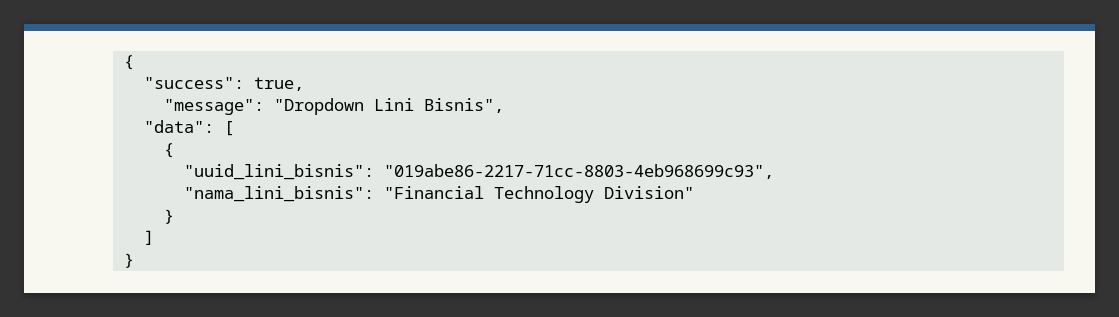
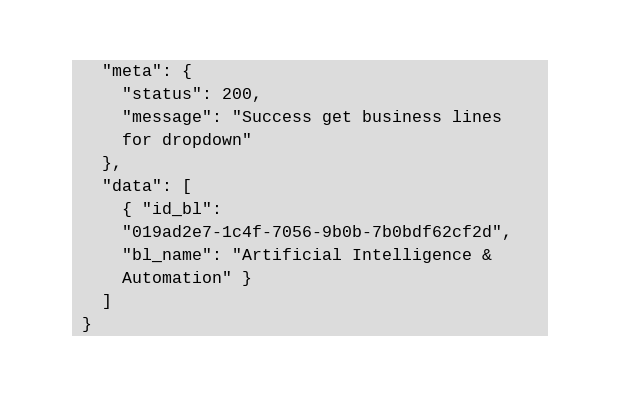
[123,55,134,70] [143,77,304,91] { // "success": true, -> [101,64,192,79] [121,87,262,102] "meta": { // "status": 200,
[273,98,504,115] [143,120,234,136] [163,143,174,158] [183,164,774,180] [183,186,694,203] "Dropdown Lini Bisnis", // "data": [ // { // "uuid_lini_bisnis": "019abe86-2217-71cc-8803-4eb968699c93", // "nama_lini_bisnis": "Financial Technology Division" // -> [231,110,502,125] [121,133,252,148] [101,156,122,171] [101,179,192,194] [121,202,222,217] [121,225,512,240] [121,248,492,263] [121,271,232,283] "Success get business lines for dropdown" // }, // "data": [ // { "id_bl": "019ad2e7-1c4f-7056-9b0b-7b0bdf62cf2d", "bl_name": "Artificial Intelligence & Automation"

